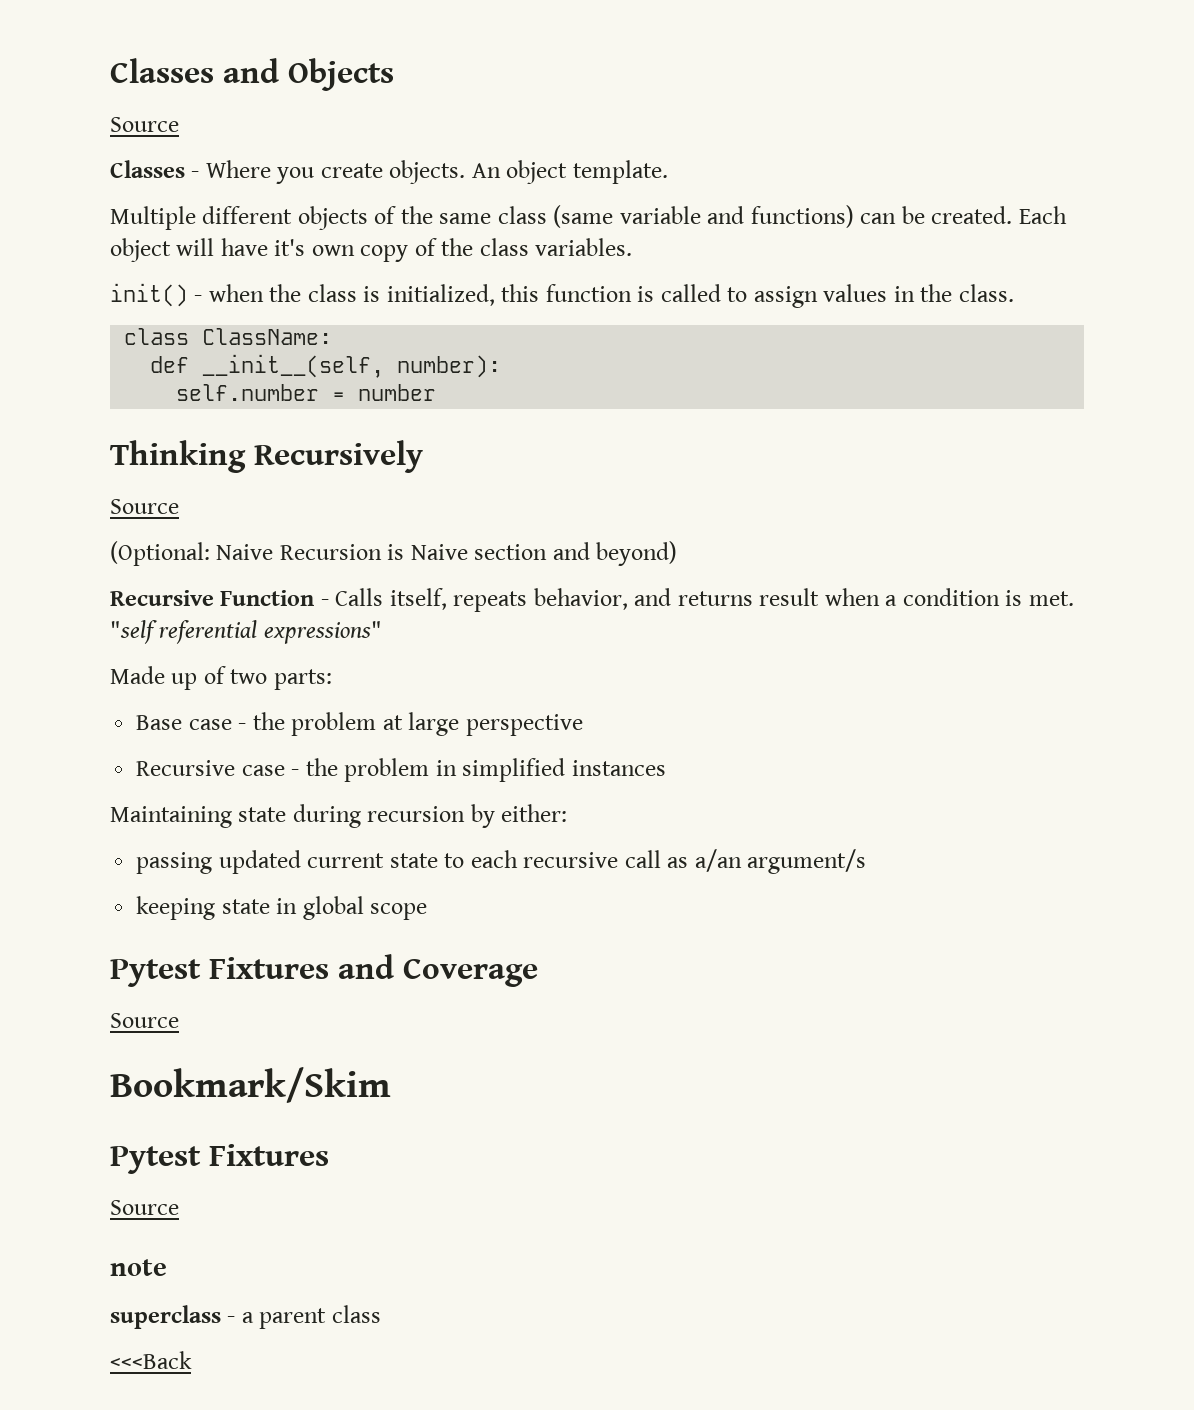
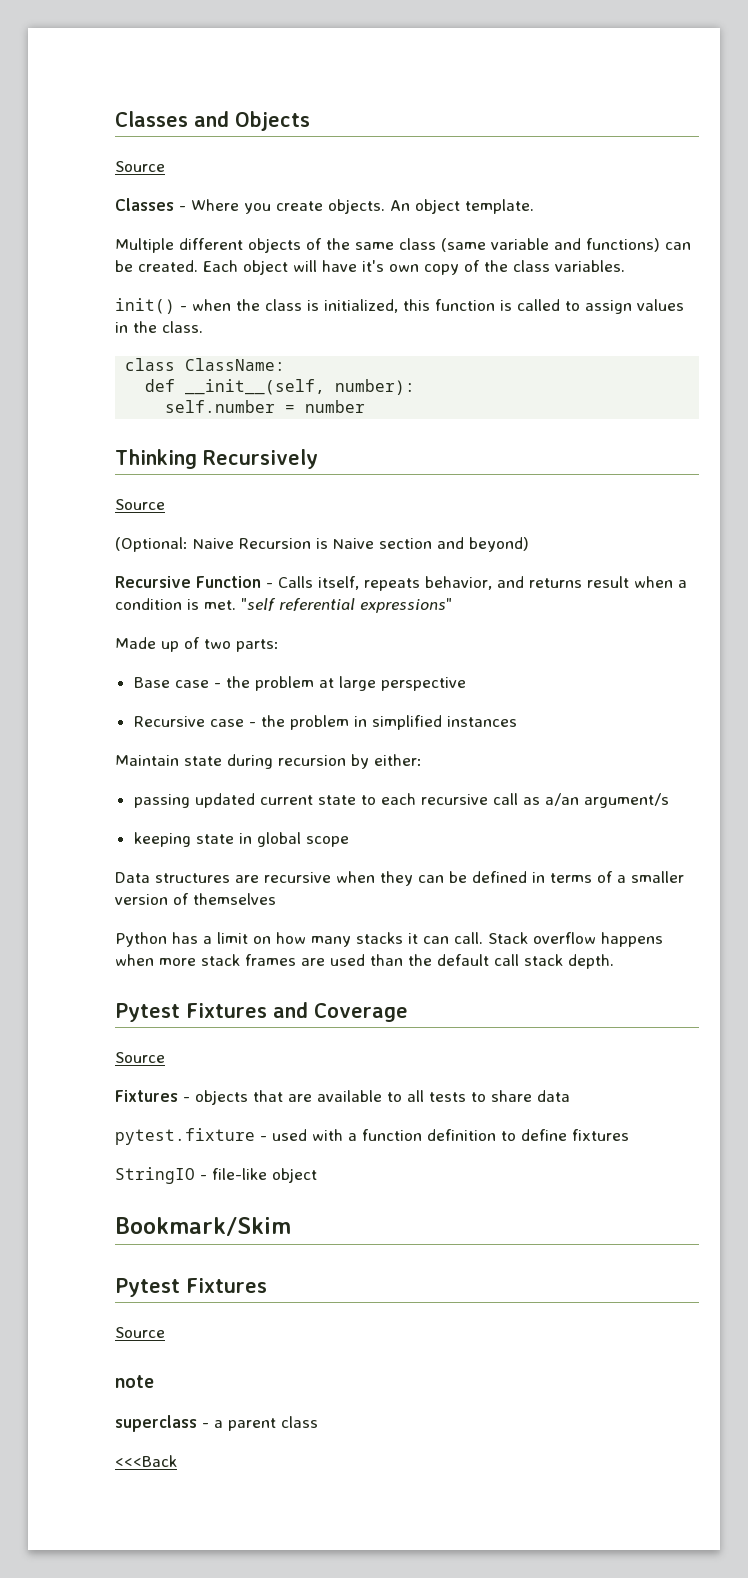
[110,806,232,828] Maintaining -> [115,755,179,766] Maintain
(428, 911) none -> [115,871,684,886] [115,893,276,905] [115,932,663,947] [115,954,614,969] // Data structures are recursive when they can be defined in terms of a smaller version of themselves // Python has a limit on how many stacks it can call. Stack overflow happens when more stack frames are used than the default call stack depth.
(179, 1020) none -> [115,1090,570,1105] [115,1128,629,1145] [115,1167,317,1184] // Fixtures - objects that are available to all tests to share data // pytest.fixture - used with a function definition to define fixtures // StringIO - file-like object

